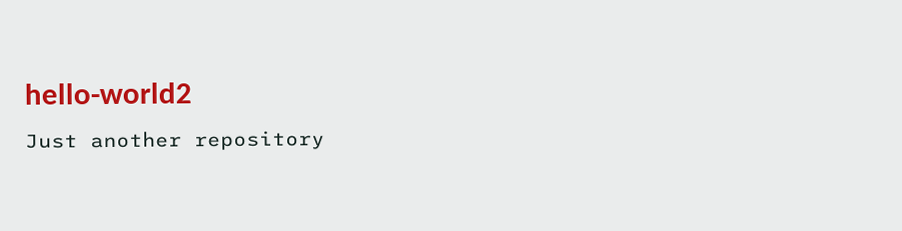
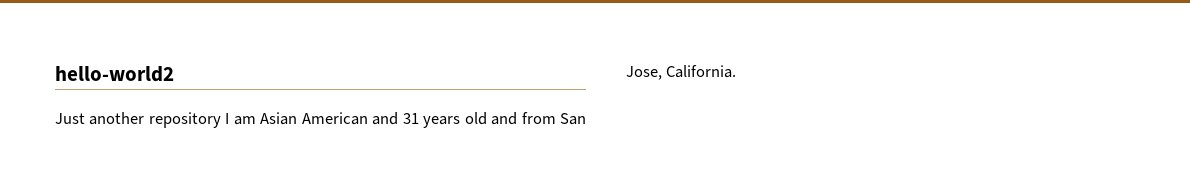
(325, 140) none -> [225,112,586,128] [626,65,737,80] I am Asian American and 31 years old and from San Jose, California.

